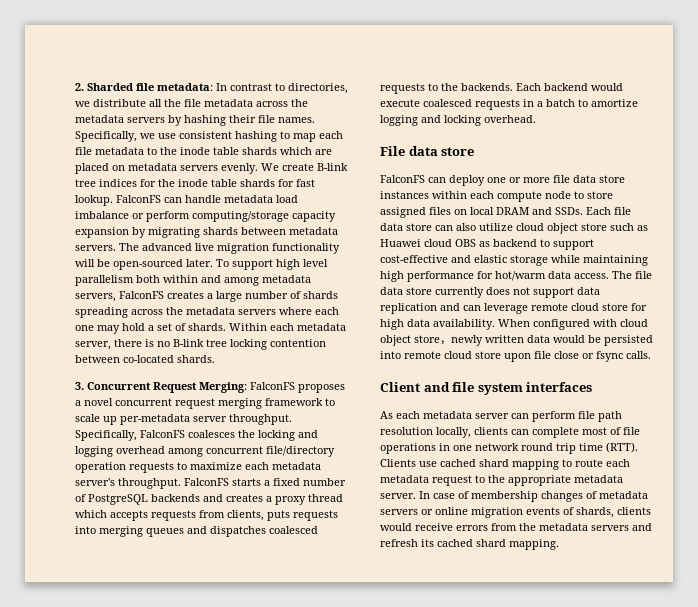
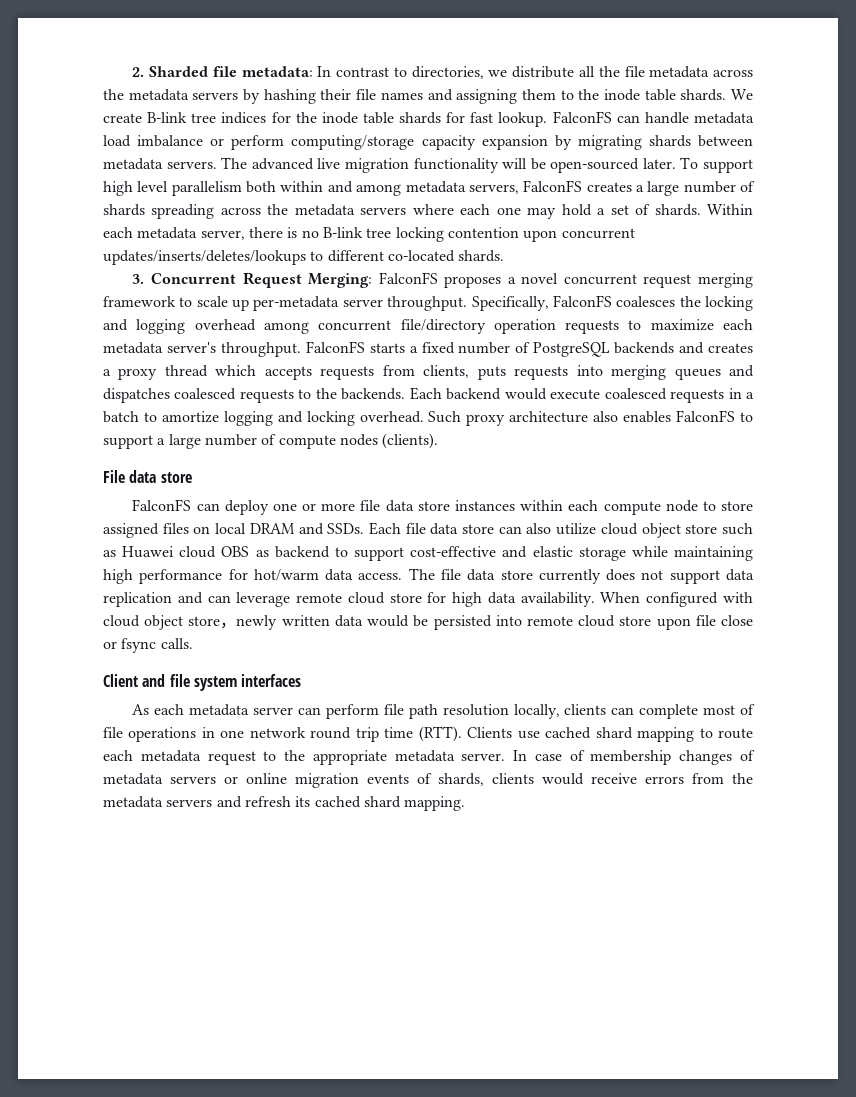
[278,117,315,123] [75,131,343,142] [75,147,332,155] [75,163,258,174] names. Specifically, we use consistent hashing to map each file metadata to the inode table shards which are placed on metadata servers evenly. -> [380,89,727,104] names and assigning them to the inode table shards.
[75,355,120,363] between -> [523,228,635,242] [103,250,384,265] upon concurrent updates/inserts/deletes/lookups to different
(536, 119) none -> [428,410,753,426] [103,433,439,449] Such proxy architecture also enables FalconFS to support a large number of compute nodes (clients).

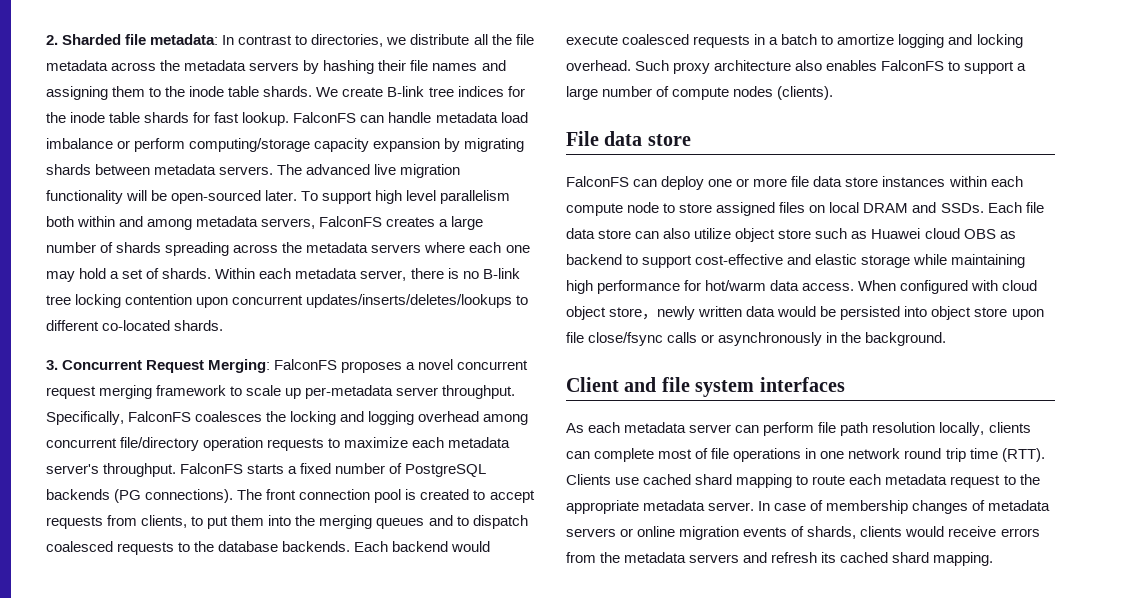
[679,342,753,354] [103,365,603,380] and creates a proxy thread which accepts requests from clients, puts requests into -> [114,489,535,503] [46,515,316,529] (PG connections). The front connection pool is created to accept requests from clients, to put them into the
[103,388,170,403] dispatches -> [456,515,528,529] to dispatch
(337, 393) none -> [218,541,279,552] database
[600,523,638,535] cloud -> (732, 233) none
[408,568,755,584] [103,592,595,607] The file data store currently does not support data replication and can leverage remote cloud store for high data availability. -> (855, 287) none
[526,615,616,627] remote cloud -> [931,306,972,320] object
[720,615,753,626] [103,638,193,653] close or fsync calls. -> [588,332,947,346] close/fsync calls or asynchronously in the background.

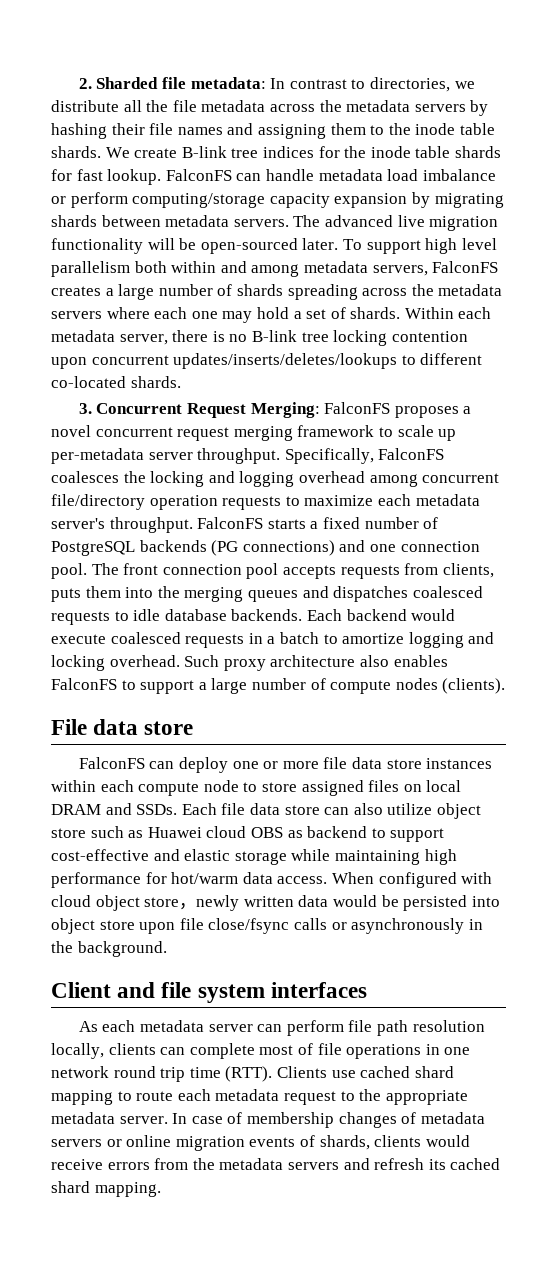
[145,489,535,503] connections). The front connection pool is created to accept -> [242,540,480,556] [51,563,336,579] connections) and one connection pool. The front connection pool accepts
[191,516,229,529] to put -> [51,588,81,602] puts
[456,515,528,529] to dispatch -> [333,586,409,602] dispatches
[194,541,215,552] the -> [133,609,161,621] idle

